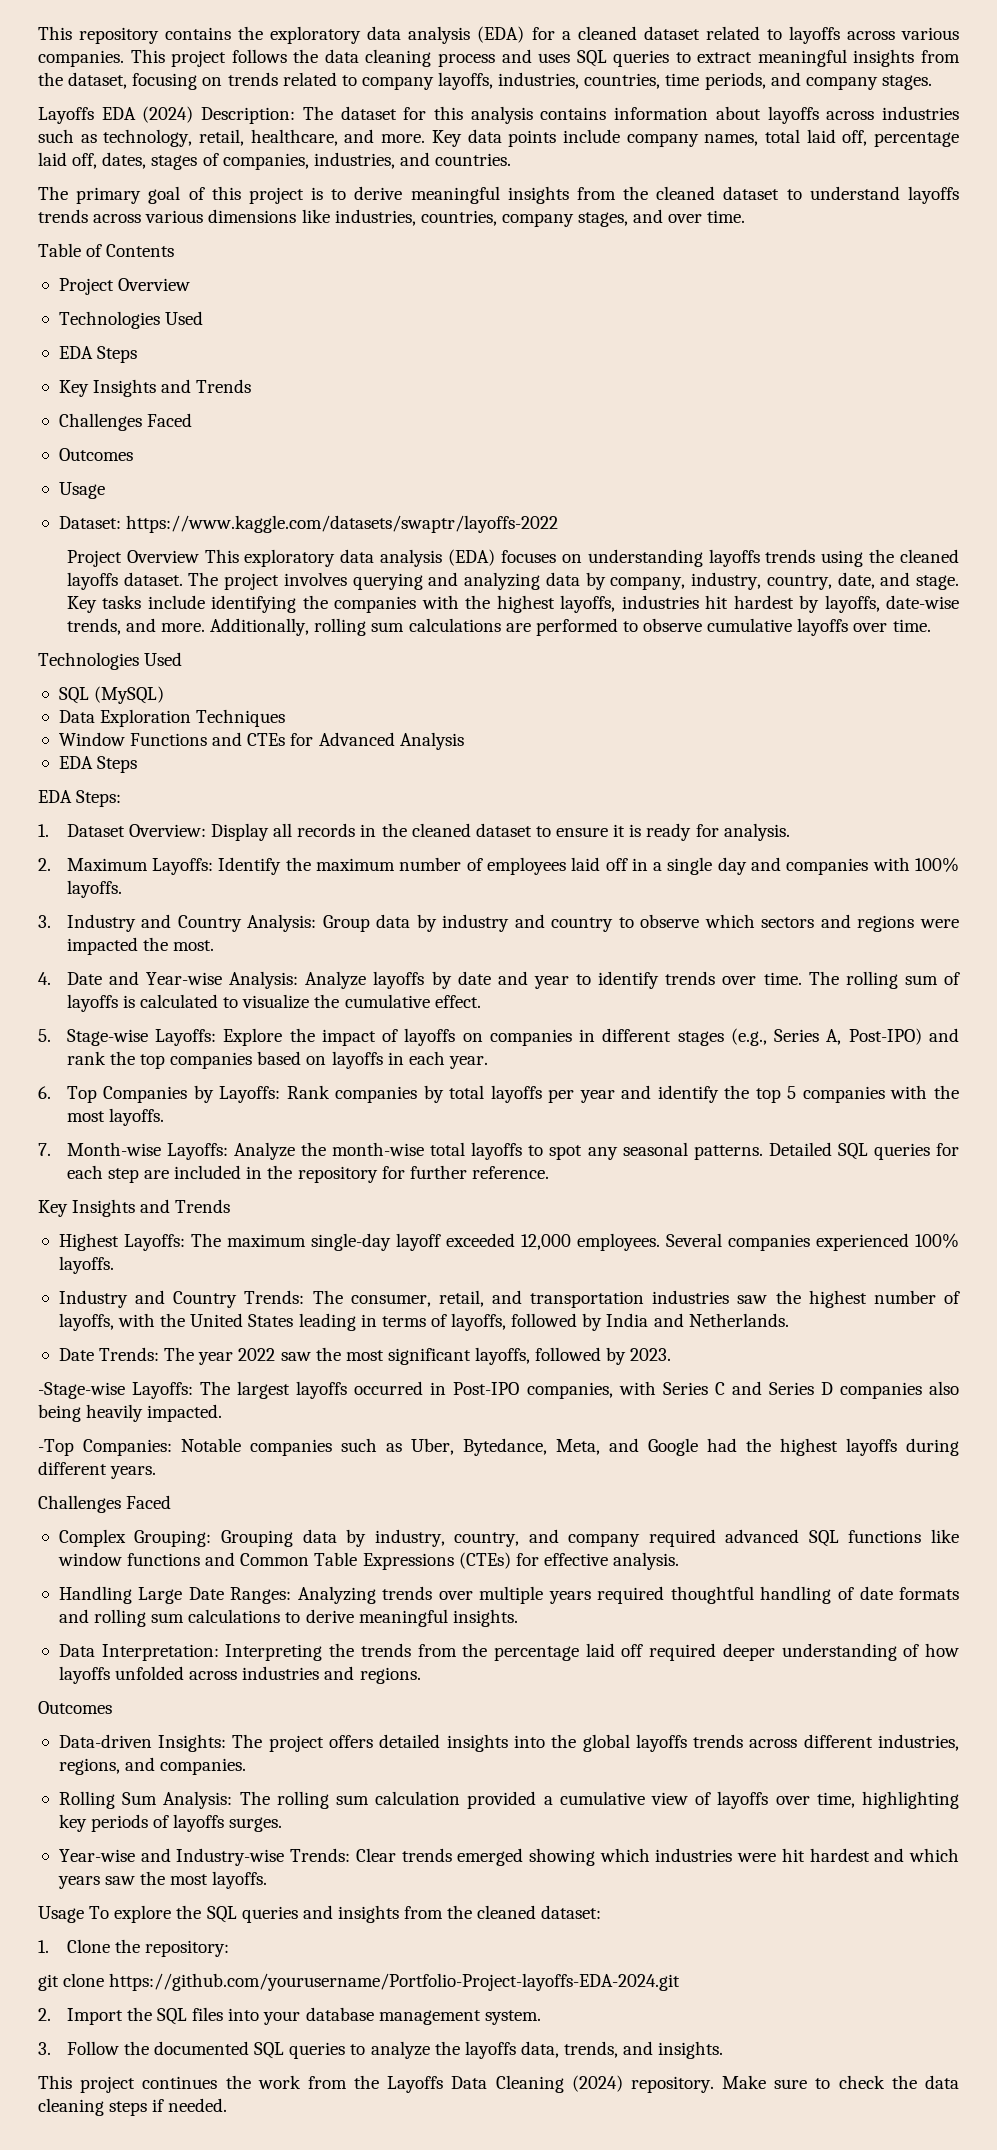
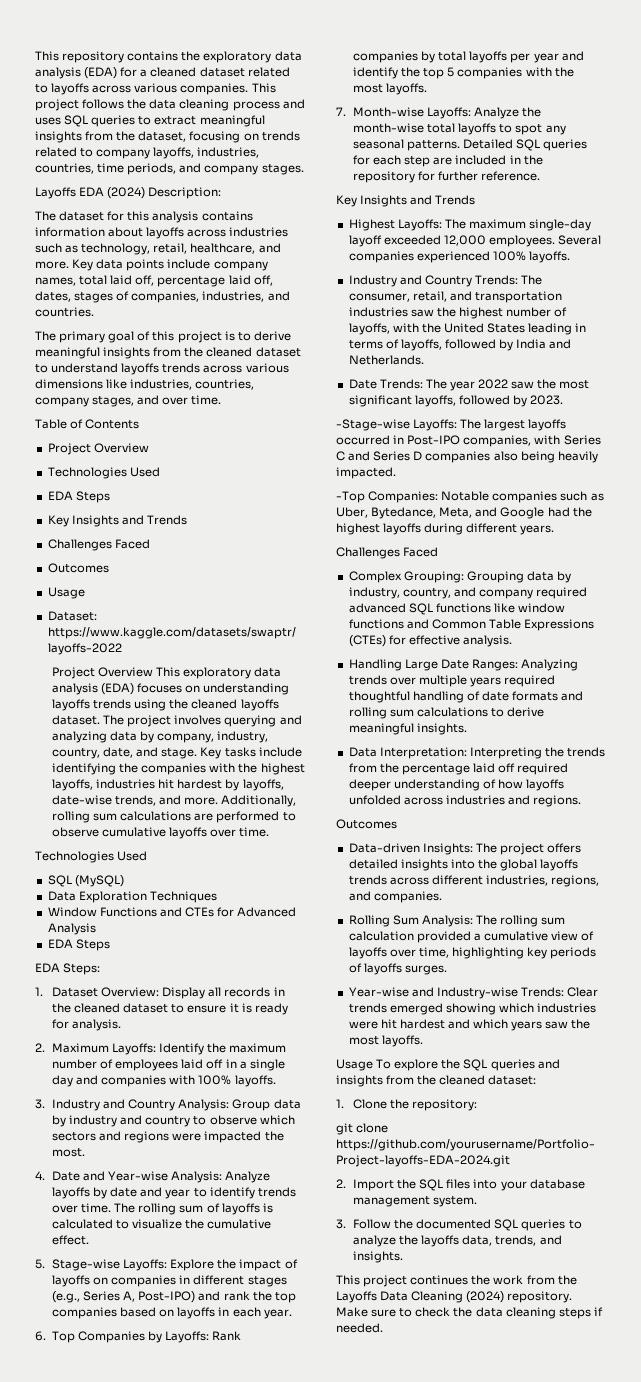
(296, 115) none -> (222, 193) //

